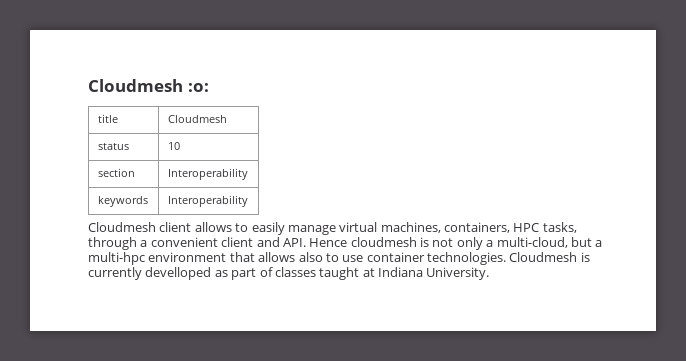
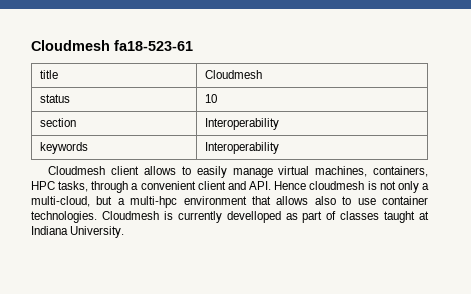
[88,79,209,92] Cloudmesh :o: -> [31,40,193,51] Cloudmesh fa18-523-61

